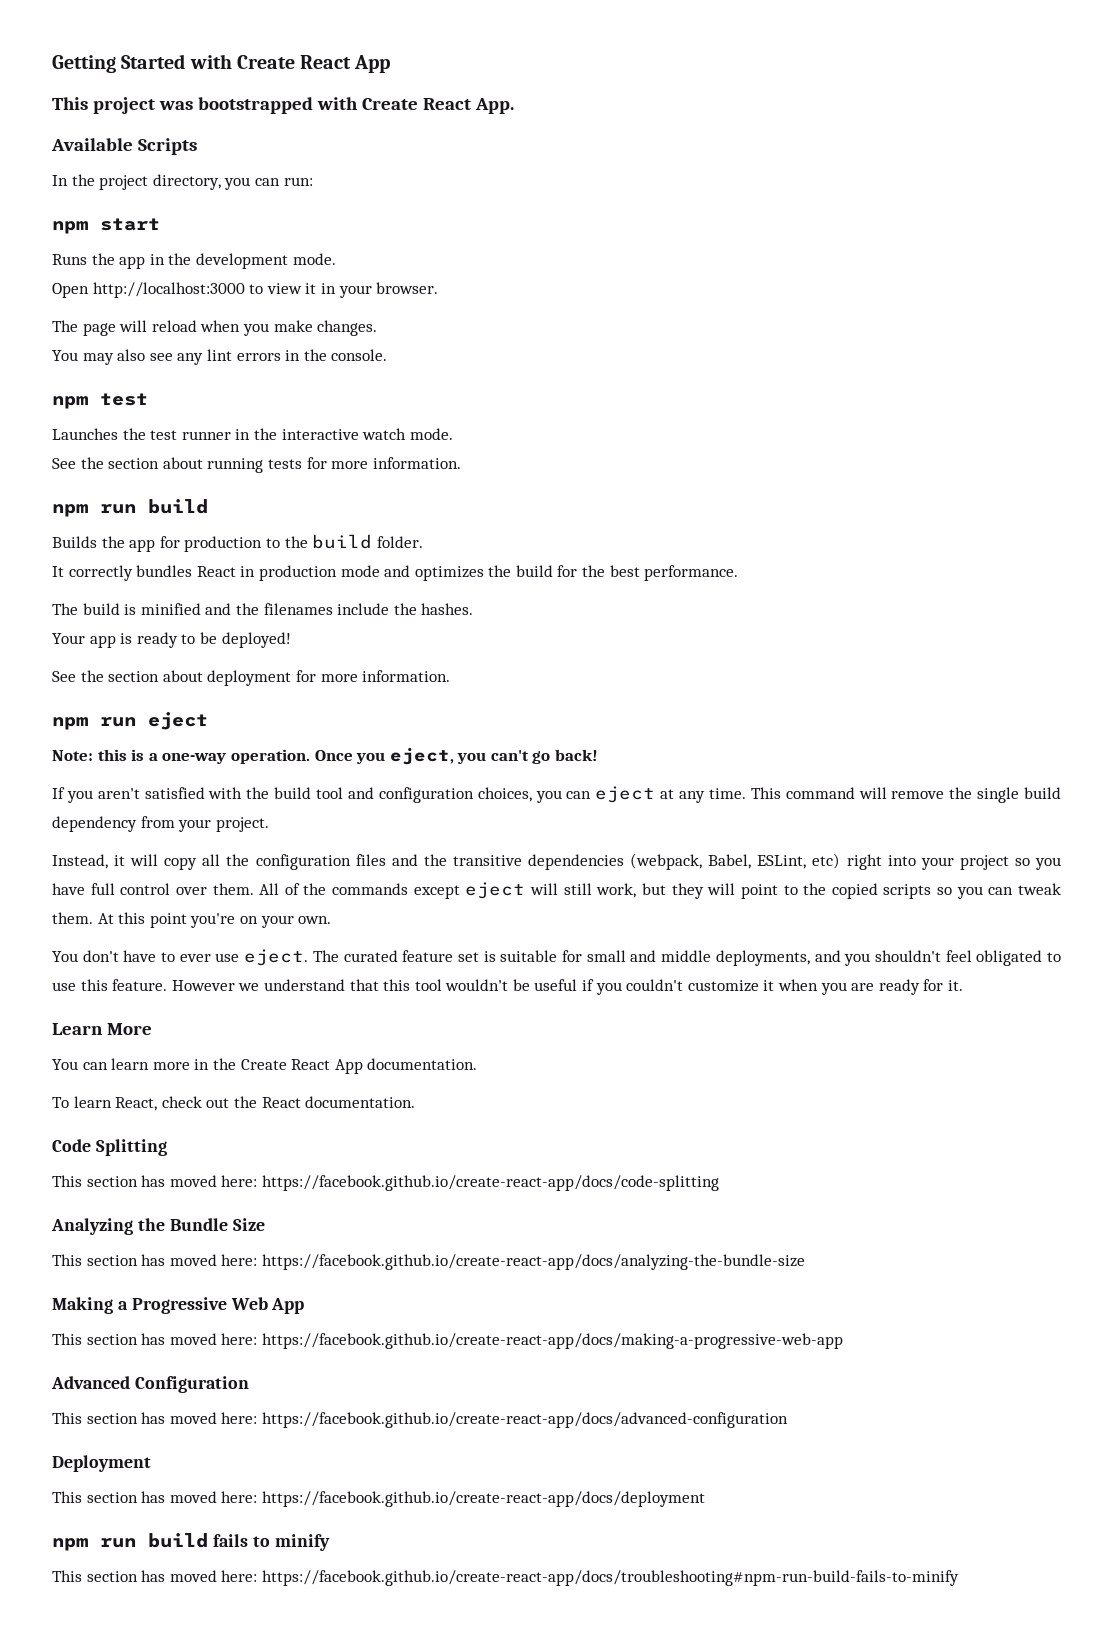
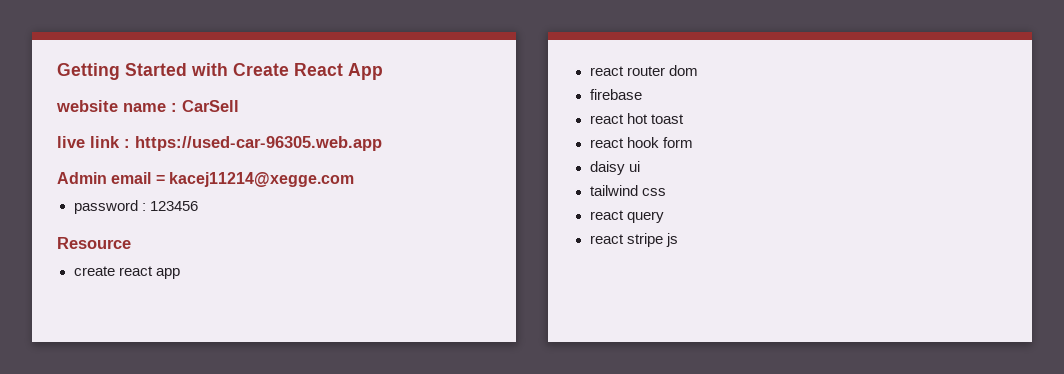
[52,97,514,114] [51,138,197,155] [52,174,313,190] [52,218,160,234] [52,253,336,269] [52,282,439,298] [52,320,378,336] [52,349,388,365] [52,393,148,409] [52,428,453,440] [52,457,461,473] [52,499,208,517] [52,534,423,552] [52,565,739,581] [52,603,474,615] [52,632,291,648] [52,670,451,686] [52,712,208,730] [52,747,599,765] [52,786,1061,803] [52,816,269,832] [52,853,1061,870] [52,882,1061,899] [52,912,332,928] [52,949,1061,966] [52,979,963,995] [52,1023,152,1035] [52,1058,478,1074] [52,1096,416,1111] [52,1139,167,1156] [52,1175,719,1191] [51,1218,265,1235] [52,1254,805,1270] [52,1297,305,1314] [52,1333,843,1349] [51,1376,249,1393] [52,1412,788,1428] [52,1455,151,1472] [52,1491,705,1507] [52,1533,330,1551] [52,1570,959,1586] This project was bootstrapped with Create React App. // Available Scripts // In the project directory, you can run: // npm start // Runs the app in the development mode. // Open http://localhost:3000 to view it in your browser. // The page will reload when you make changes. // You may also see any lint errors in the console. // npm test // Launches the test runner in the interactive watch mode. // See the section about running tests for more information. // npm run build // Builds the app for production to the build folder. // It correctly bundles React in production mode and optimizes the build for the best performance. // The build is minified and the filenames include the hashes. // Your app is ready to be deployed! // See the section about deployment for more information. // npm run eject // Note: this is a one-way operation. Once you eject, you can't go back! // If you aren't satisfied with the build tool and configuration choices, you can eject at any time. This command will remove the single build dependency from your project. // Instead, it will copy all the configuration files and the transitive dependencies (webpack, Babel, ESLint, etc) right into your project so you have full control over them. All of the commands except eject will still work, but they will point to the copied scripts so you can tweak them. At this point you're on your own. // You don't have to ever use eject. The curated feature set is suitable for small and middle deployments, and you shouldn't feel obligated to use this feature. However we understand that this tool wouldn't be useful if you couldn't customize it when you are ready for it. // Learn More // You can learn more in the Create React App documentation. // To learn React, check out the React documentation. // Code Splitting // This section has moved here: https://facebook.github.io/create-react-app/docs/code-splitting // Analyzing the Bundle Size // This section has moved here: https://facebook.github.io/create-react-app/docs/analyzing-the-bundle-size // Making a Progressive Web App // This section has moved here: https://facebook.github.io/create-react-app/docs/making-a-progressive-web-app // Advanced Configuration // This section has moved here: https://facebook.github.io/create-react-app/docs/advanced-configuration // Deployment // This section has moved here: https://facebook.github.io/create-react-app/docs/deployment // npm run build fails to minify // This section has moved here: https://facebook.github.io/create-react-app/docs/troubleshooting#npm-run-build-fails-to-minify -> [56,100,239,112] [57,136,382,151] [57,172,354,187] [73,200,198,214] [57,237,131,249] [73,266,180,279] [589,65,698,76] [589,89,642,100] [589,113,684,124] [589,137,693,148] [589,161,640,175] [589,185,666,196] [589,210,664,223] [589,233,678,247] website name : CarSell // live link : https://used-car-96305.web.app // Admin email = kacej11214@xegge.com // password : 123456 // Resource // create react app // react router dom // firebase // react hot toast // react hook form // daisy ui // tailwind css // react query // react stripe js

